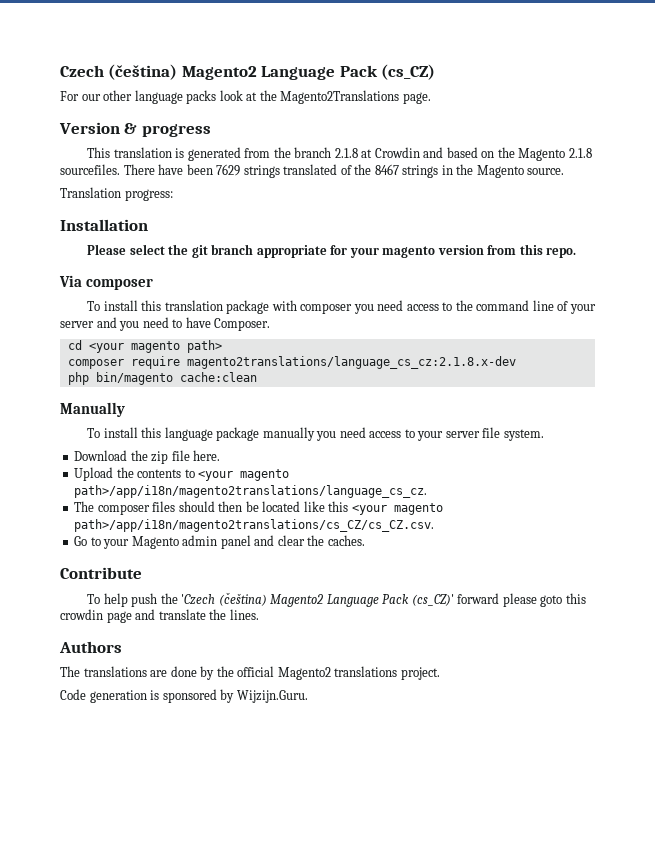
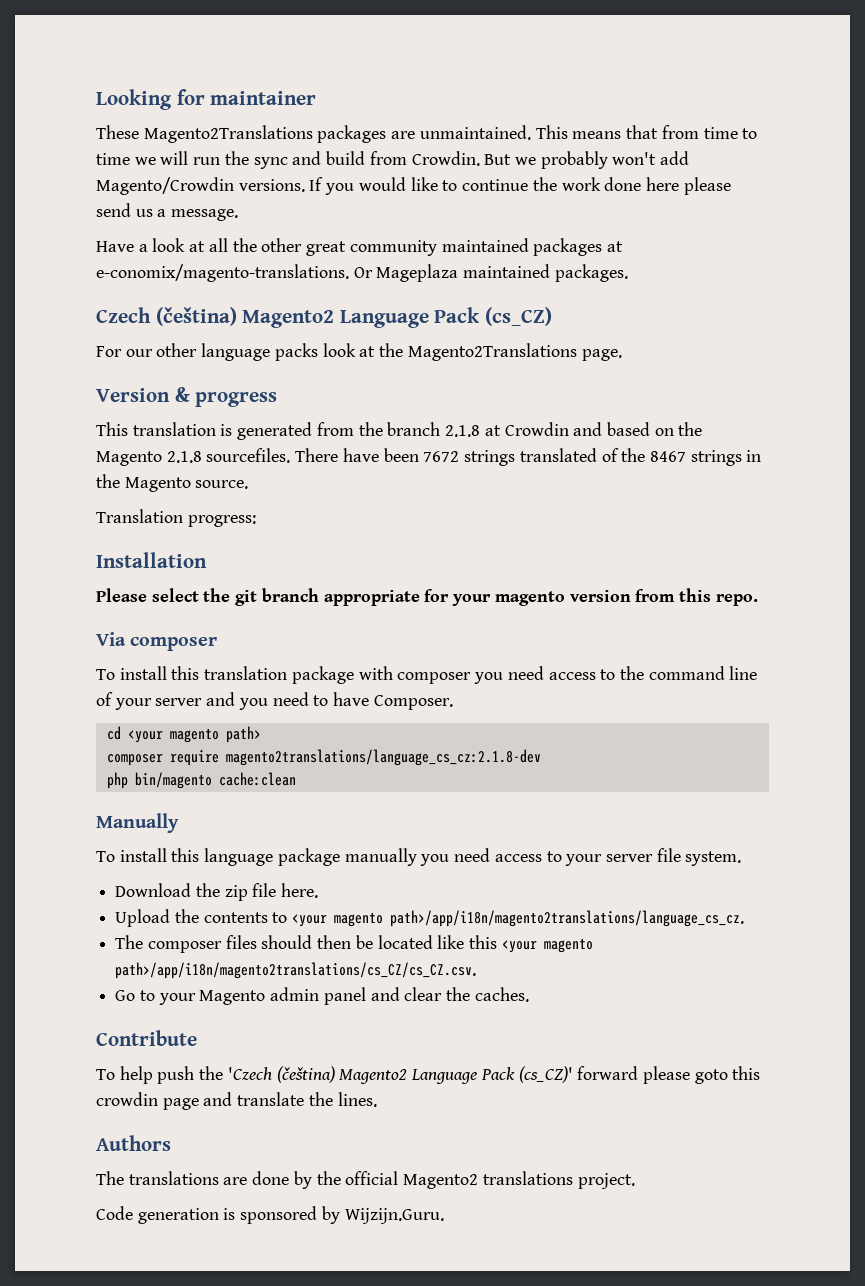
(60, 71) none -> [96,89,317,110] [96,125,758,143] [96,151,690,169] [96,177,731,195] [96,203,239,221] [96,238,623,256] [96,264,628,282] Looking for maintainer // These Magento2Translations packages are unmaintained. This means that from time to time we will run the sync and build from Crowdin. But we probably won't add Magento/Crowdin versions. If you would like to continue the work done here please send us a message. // Have a look at all the other great community maintained packages at e-conomix/magento-translations. Or Mageplaza maintained packages. //
[216,164,241,176] 7629 -> [423,451,460,462] 7672
[186,356,516,369] magento2translations/language_cs_cz:2.1.8.x-dev -> [225,749,541,766] magento2translations/language_cs_cz:2.1.8-dev

